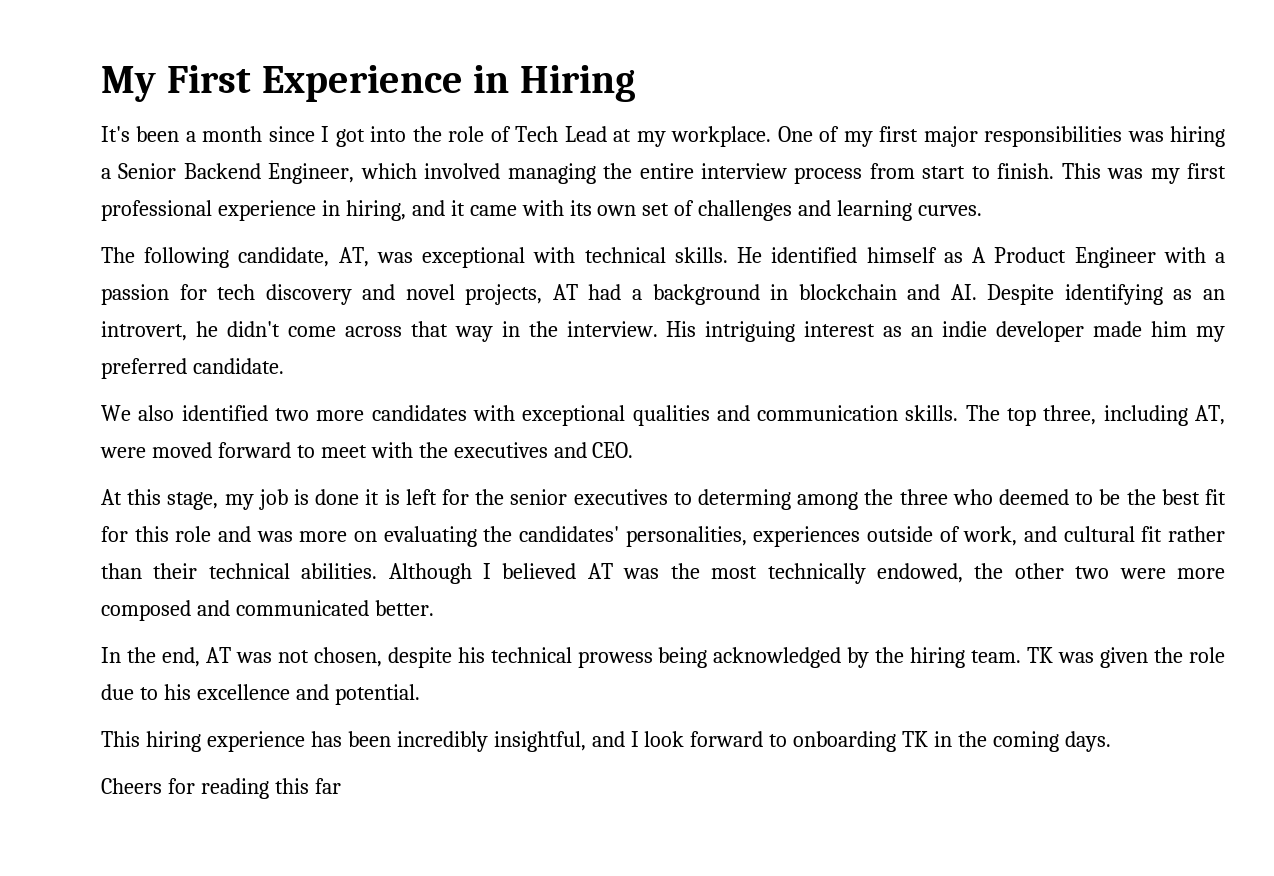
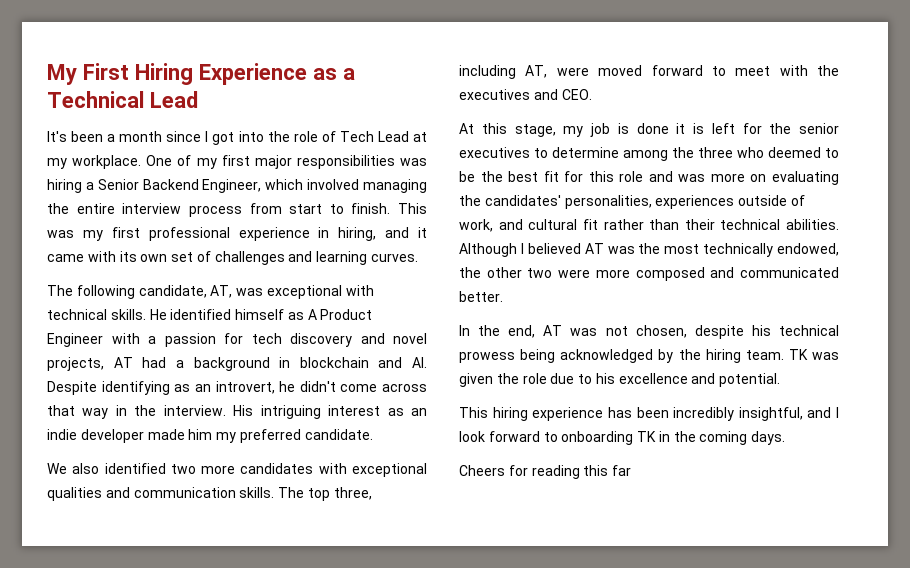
[261,65,636,102] Experience in Hiring -> [134,63,355,85] [47,91,198,108] Hiring Experience as a Technical Lead
[698,489,791,510] determing -> [552,147,619,158] determine

